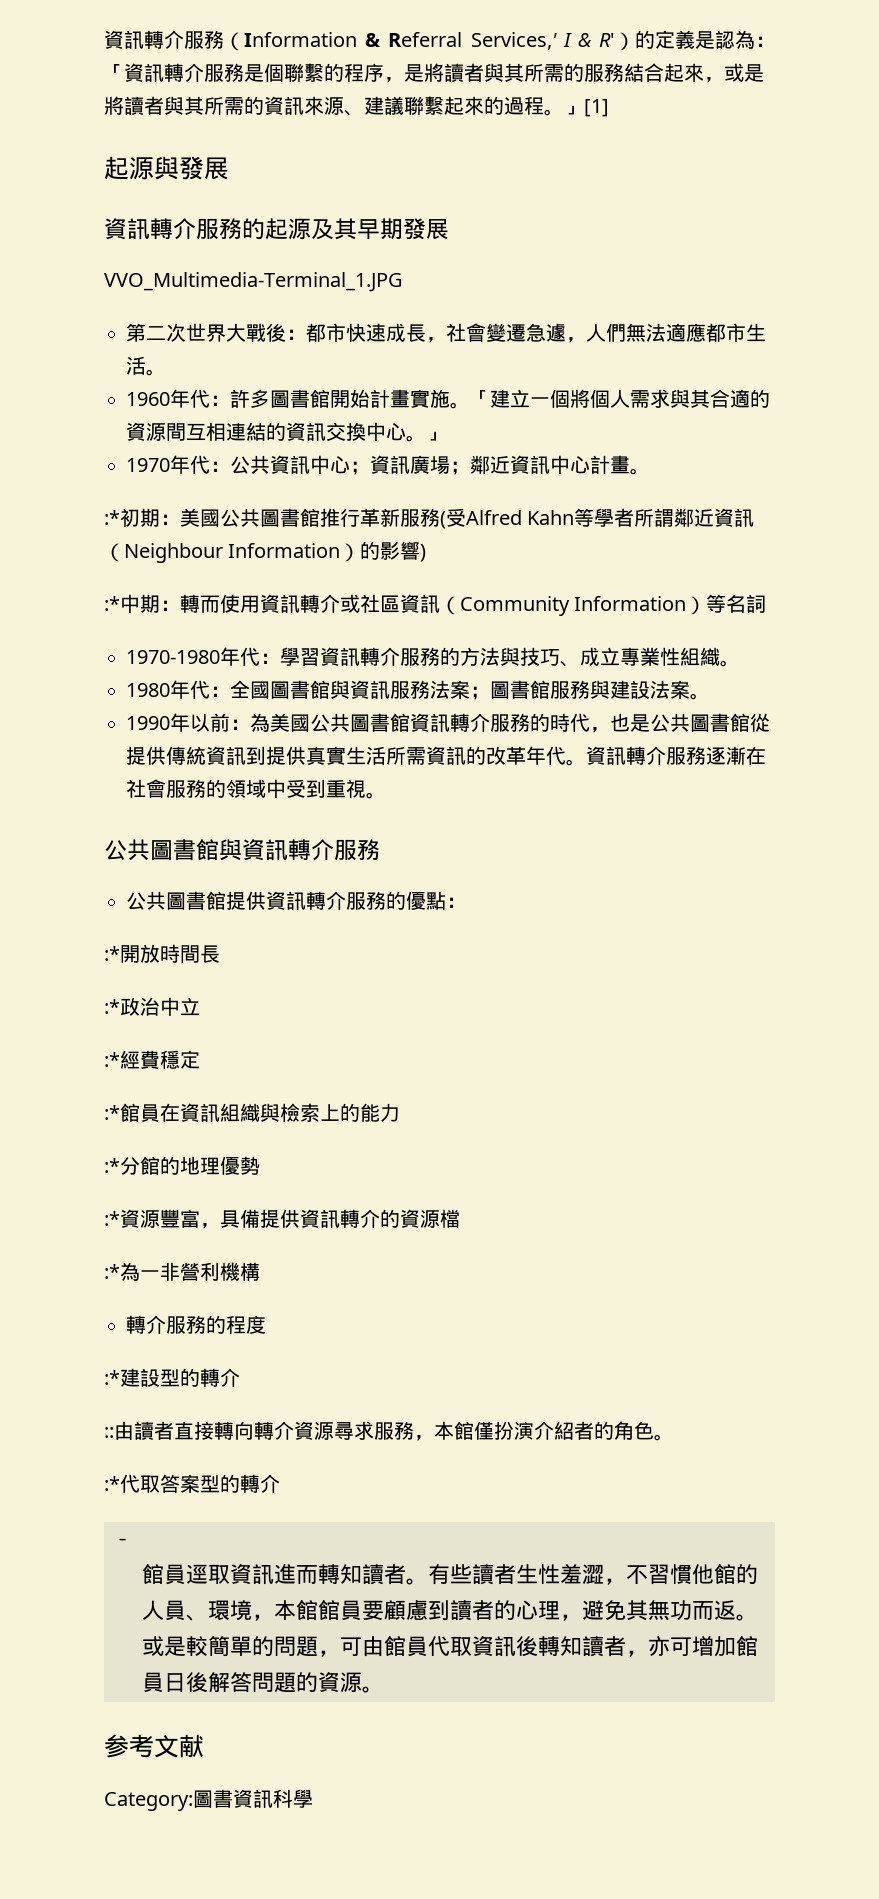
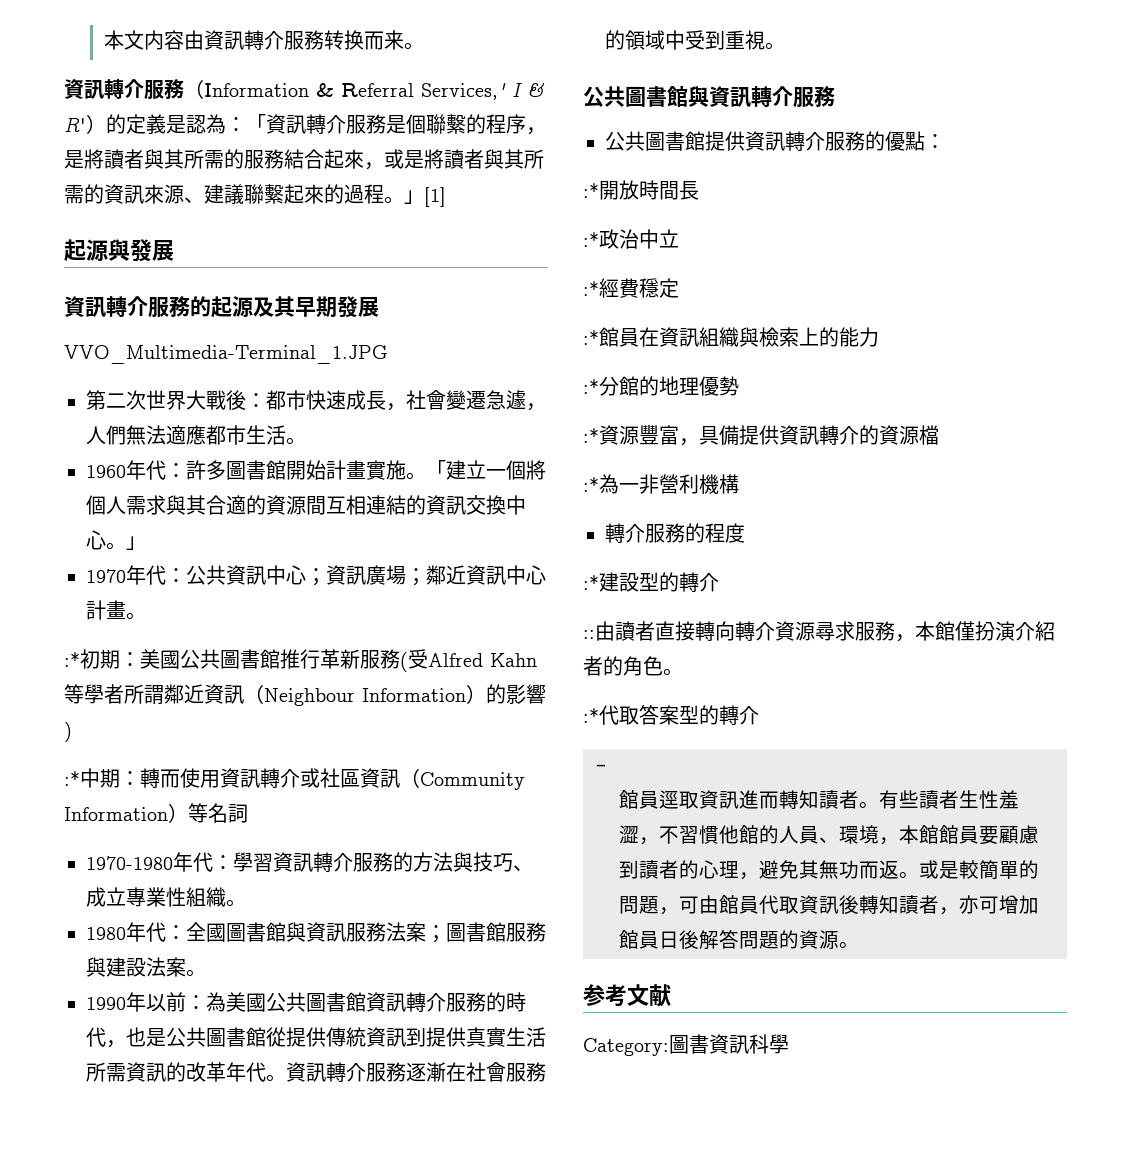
(104, 39) none -> [103,30,424,50] 本文内容由資訊轉介服務转换而来。 //

